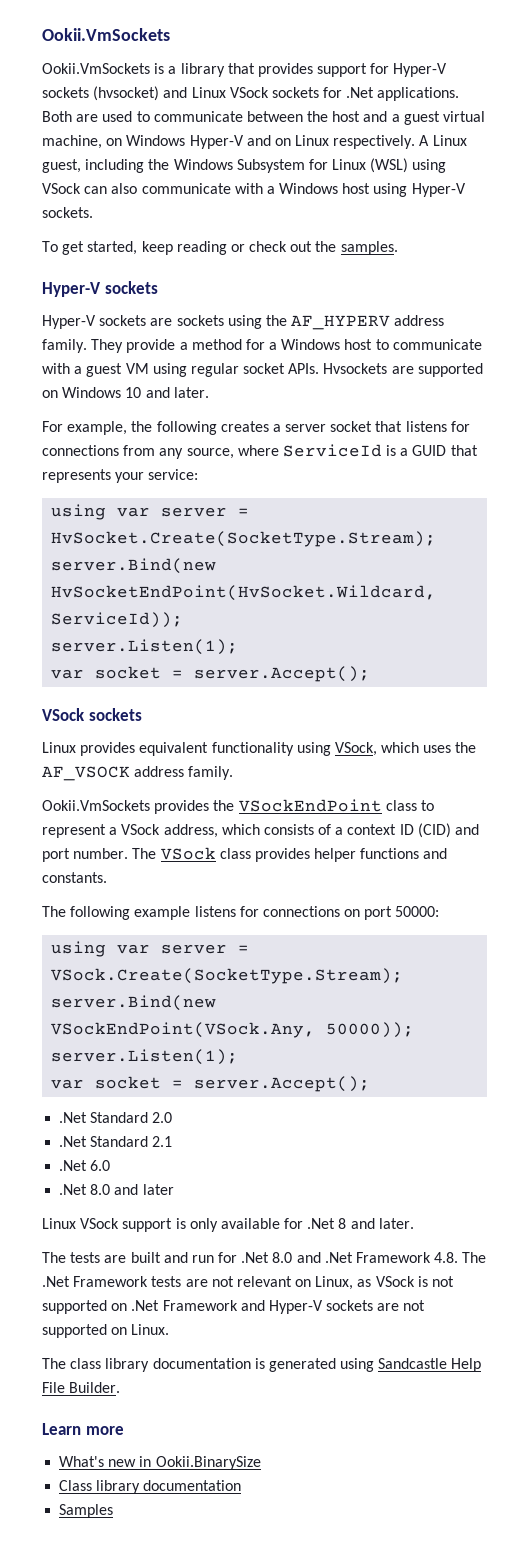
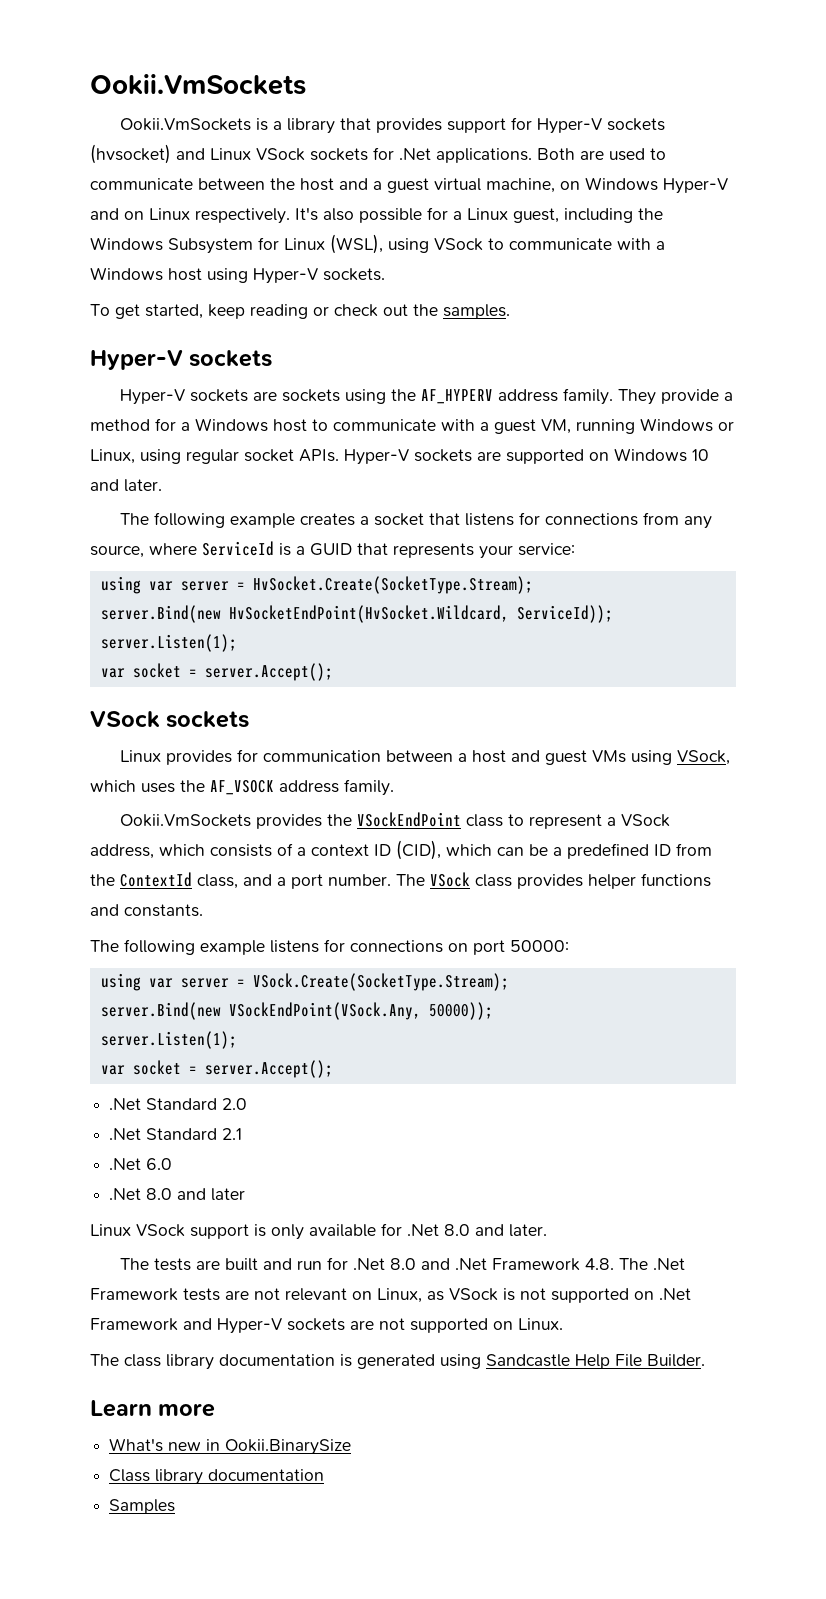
[419,135,430,146] A -> [295,207,462,223] It's also possible for a
[370,158,409,173] (WSL) -> [330,234,383,254] (WSL),
[84,183,138,194] can also -> [488,238,504,250] to
[125,363,149,374] VM -> [541,418,734,434] [90,449,135,464] VM, running Windows or Linux,
[323,363,388,374] Hvsockets -> [344,449,472,465] Hyper-V sockets
[42,421,217,435] For example, the following -> [119,512,295,528] The following example
[285,424,327,432] server -> (369, 520) none
[139,742,294,756] equivalent functionality -> [236,749,626,765] for communication between a host and guest VMs
[417,823,480,838] (CID) and -> [396,840,712,860] [90,872,286,889] (CID), which can be a predefined ID from the ContextId class, and a
[338,1218,347,1229] 8 -> [444,1224,470,1236] 8.0

